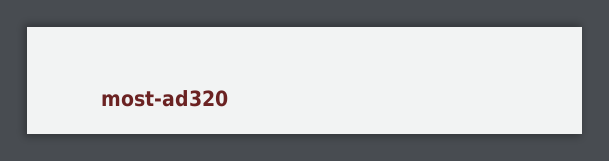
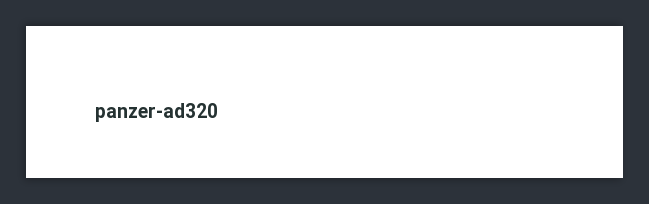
[101,90,228,107] most-ad320 -> [95,103,218,122] panzer-ad320

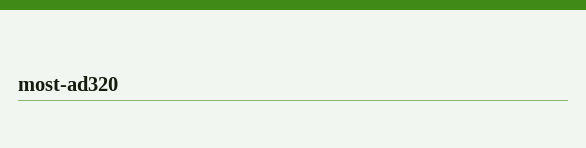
[95,103,218,122] panzer-ad320 -> [18,76,118,91] most-ad320

